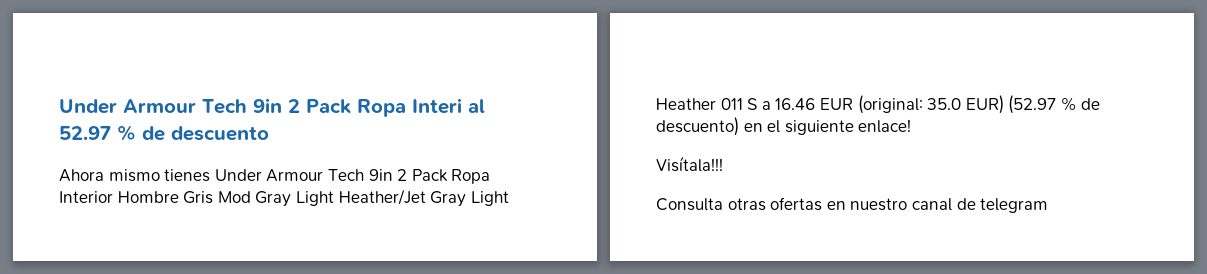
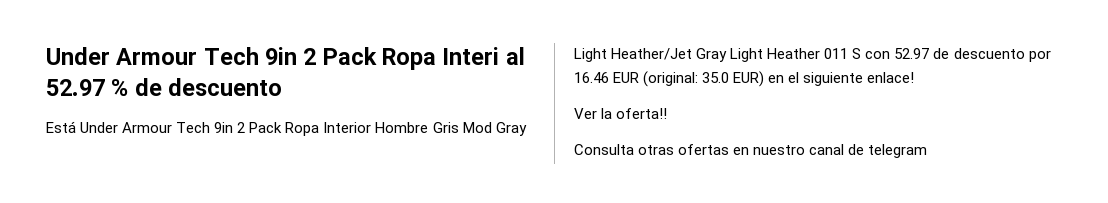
[59,169,211,182] Ahora mismo tienes -> [46,121,76,133] Está
[761,101,771,110] a -> [865,48,1051,62] con 52.97 de descuento por
[1008,95,1101,114] [656,117,739,136] (52.97 % de descuento) -> (765, 79) none
[656,156,723,172] Visítala!!! -> [574,108,668,119] Ver la oferta!!

